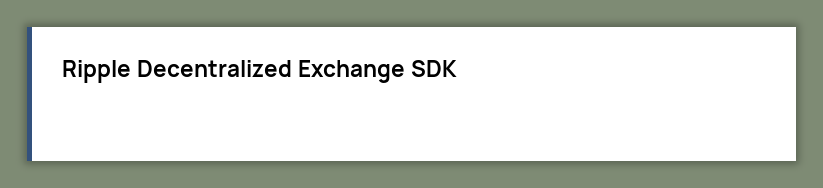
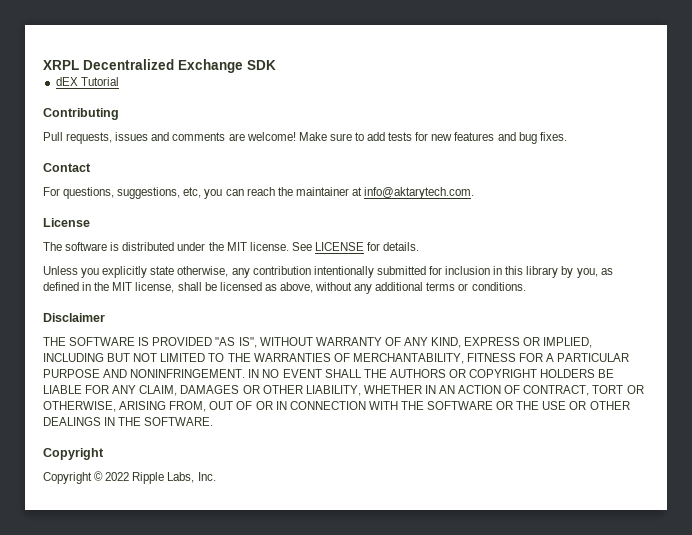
[62,60,131,83] Ripple -> [43,60,79,70] XRPL
(458, 68) none -> [55,77,119,86] [43,108,119,120] [43,132,567,144] [43,163,91,172] [43,187,475,199] [43,218,90,227] [43,242,420,251] [43,266,613,278] [43,282,526,294] [43,313,105,322] [43,337,593,348] [43,353,630,364] [43,369,615,378] [43,385,644,396] [43,401,630,412] [43,417,214,426] [43,448,104,460] [43,471,216,484] // dEX Tutorial // Contributing // Pull requests, issues and comments are welcome! Make sure to add tests for new features and bug fixes. // Contact // For questions, suggestions, etc, you can reach the maintainer at info@aktarytech.com. // License // The software is distributed under the MIT license. See LICENSE for details. // Unless you explicitly state otherwise, any contribution intentionally submitted for inclusion in this library by you, as defined in the MIT license, shall be licensed as above, without any additional terms or conditions. // Disclaimer // THE SOFTWARE IS PROVIDED "AS IS", WITHOUT WARRANTY OF ANY KIND, EXPRESS OR IMPLIED, INCLUDING BUT NOT LIMITED TO THE WARRANTIES OF MERCHANTABILITY, FITNESS FOR A PARTICULAR PURPOSE AND NONINFRINGEMENT. IN NO EVENT SHALL THE AUTHORS OR COPYRIGHT HOLDERS BE LIABLE FOR ANY CLAIM, DAMAGES OR OTHER LIABILITY, WHETHER IN AN ACTION OF CONTRACT, TORT OR OTHERWISE, ARISING FROM, OUT OF OR IN CONNECTION WITH THE SOFTWARE OR THE USE OR OTHER DEALINGS IN THE SOFTWARE. // Copyright // Copyright © 2022 Ripple Labs, Inc.

